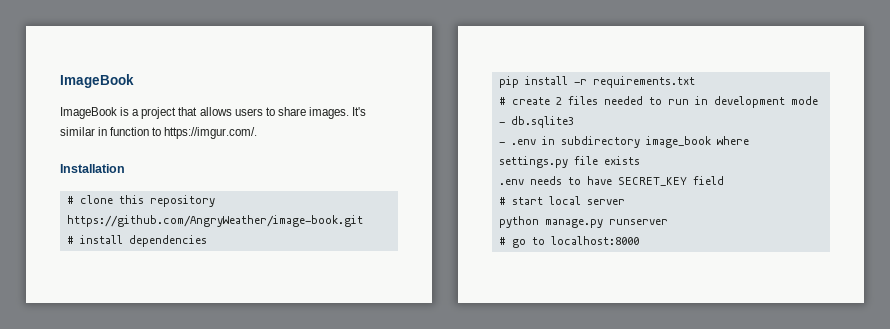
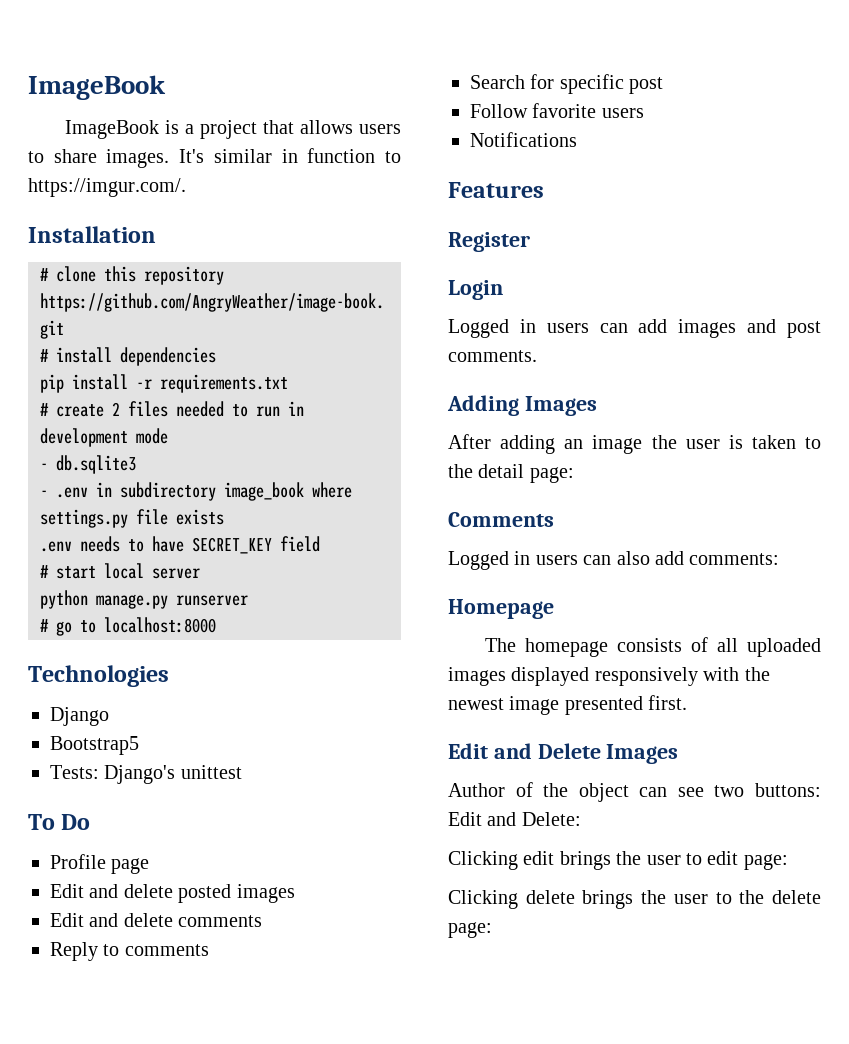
(639, 240) none -> [28,665,169,687] [50,707,109,726] [50,736,139,755] [50,765,242,784] [28,814,91,830] [50,854,150,874] [50,884,295,903] [50,913,263,927] [50,942,209,961] [470,74,664,94] [470,103,644,118] [470,132,577,147] [448,182,544,198] [448,232,530,252] [448,280,503,300] [448,319,821,338] [448,350,537,362] [447,395,597,416] [448,434,821,454] [448,464,574,483] [448,512,554,527] [448,551,780,570] [448,599,554,619] [484,637,821,657] [448,667,770,686] [448,695,688,715] [448,743,679,764] [448,782,821,802] [448,812,581,826] [448,851,788,870] [448,890,821,909] [448,922,492,938] // Technologies // Django // Bootstrap5 // Tests: Django's unittest // To Do // Profile page // Edit and delete posted images // Edit and delete comments // Reply to comments // Search for specific post // Follow favorite users // Notifications // Features // Register // Login // Logged in users can add images and post comments. // Adding Images // After adding an image the user is taken to the detail page: // Comments // Logged in users can also add comments: // Homepage // The homepage consists of all uploaded images displayed responsively with the newest image presented first. // Edit and Delete Images // Author of the object can see two buttons: Edit and Delete: // Clicking edit brings the user to edit page: // Clicking delete brings the user to the delete page:

